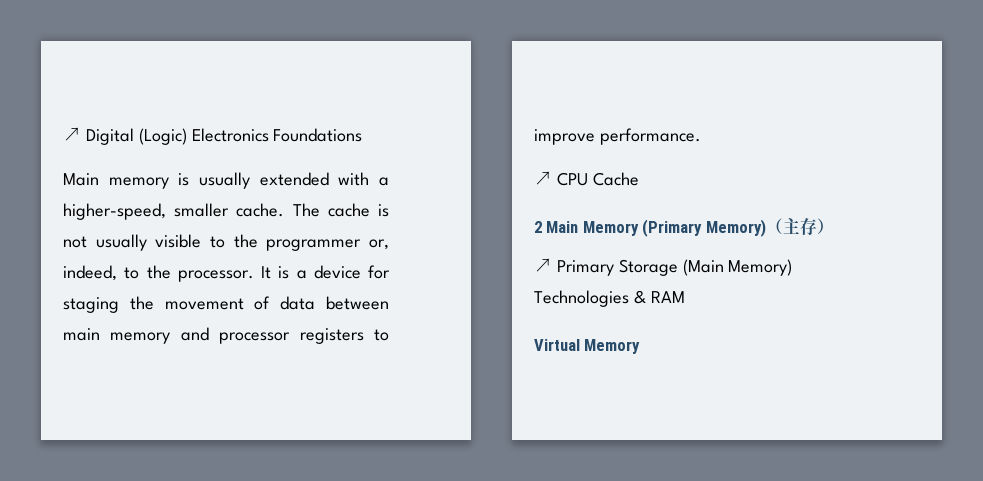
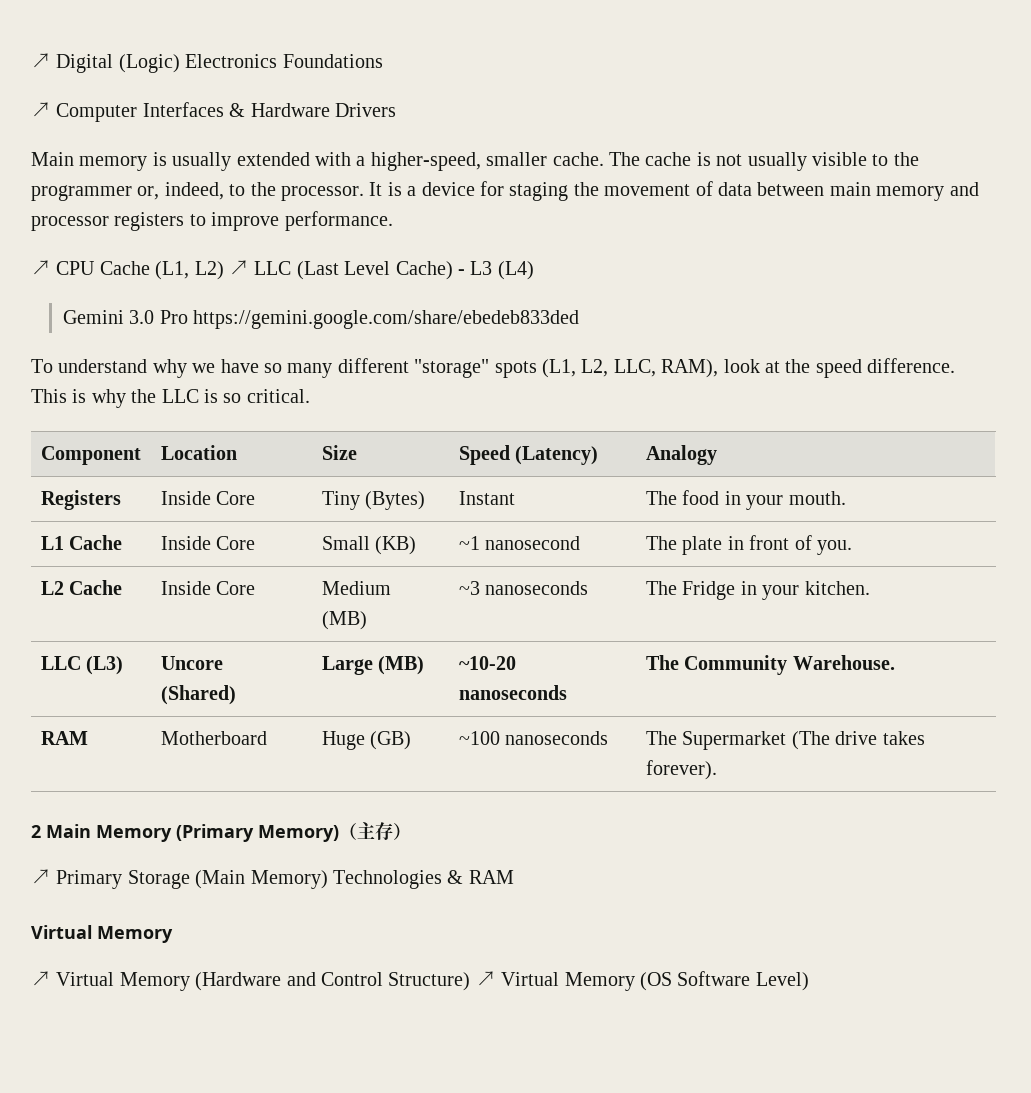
(363, 135) none -> [31,102,396,122] // ↗ Computer Interfaces & Hardware Drivers
(639, 179) none -> [155,260,534,280] [62,310,579,329] [31,358,956,378] [31,389,310,408] [40,446,141,465] [160,445,237,460] [321,445,357,460] [458,445,599,465] [645,445,717,465] [40,490,121,510] [160,491,256,505] [321,491,426,510] [458,491,515,505] [645,490,846,510] [40,535,123,550] [160,536,256,550] [321,536,417,555] [458,536,581,550] [645,535,852,555] [40,580,123,595] [160,581,256,595] [321,581,391,595] [321,611,367,630] [458,581,589,595] [645,581,870,600] [40,656,124,675] [160,656,223,670] [160,685,236,705] [321,656,425,675] [458,656,516,670] [458,685,567,700] [645,655,895,675] [40,731,88,745] [160,731,267,745] [321,731,412,750] [458,731,609,745] [645,731,925,750] [645,760,717,780] (L1, L2) ↗ LLC (Last Level Cache) - L3 (L4) // Gemini 3.0 Pro https://gemini.google.com/share/ebedeb833ded // To understand why we have so many different "storage" spots (L1, L2, LLC, RAM), look at the speed difference. This is why the LLC is so critical. // Component | Location | Size | Speed (Latency) | Analogy // Registers | Inside Core | Tiny (Bytes) | Instant | The food in your mouth. // L1 Cache | Inside Core | Small (KB) | ~1 nanosecond | The plate in front of you. // L2 Cache | Inside Core | Medium (MB) | ~3 nanoseconds | The Fridge in your kitchen. // LLC (L3) | Uncore (Shared) | Large (MB) | ~10-20 nanoseconds | The Community Warehouse. // RAM | Motherboard | Huge (GB) | ~100 nanoseconds | The Supermarket (The drive takes forever).
(641, 346) none -> [31,971,809,991] // ↗ Virtual Memory (Hardware and Control Structure) ↗ Virtual Memory (OS Software Level)

